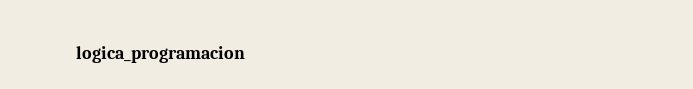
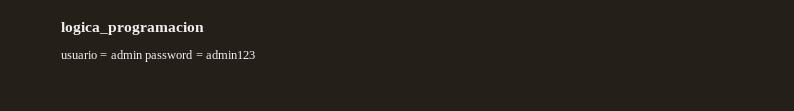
(245, 54) none -> [61,50,255,62] // usuario = admin password = admin123

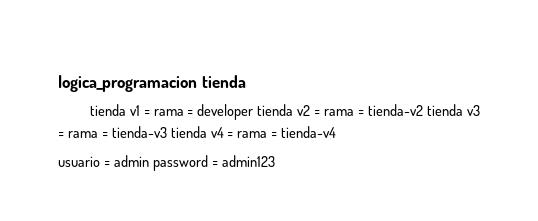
(204, 28) none -> [201,75,246,88] [89,104,480,120] [58,126,337,138] tienda // tienda v1 = rama = developer tienda v2 = rama = tienda-v2 tienda v3 = rama = tienda-v3 tienda v4 = rama = tienda-v4

